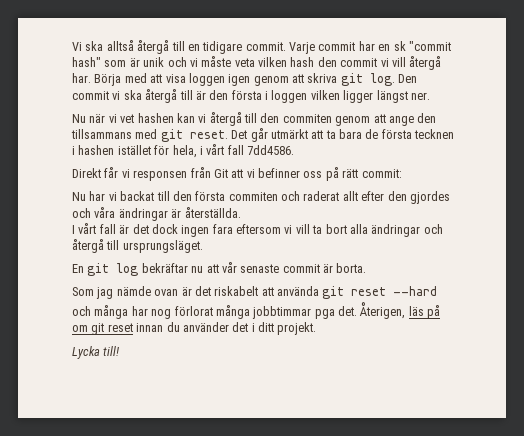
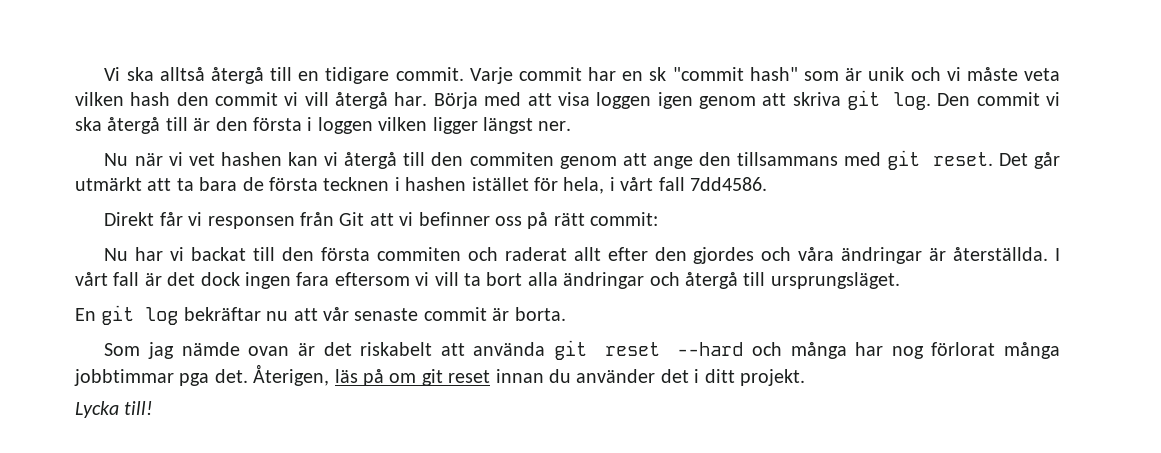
(241, 212) // -> (1049, 254) none

